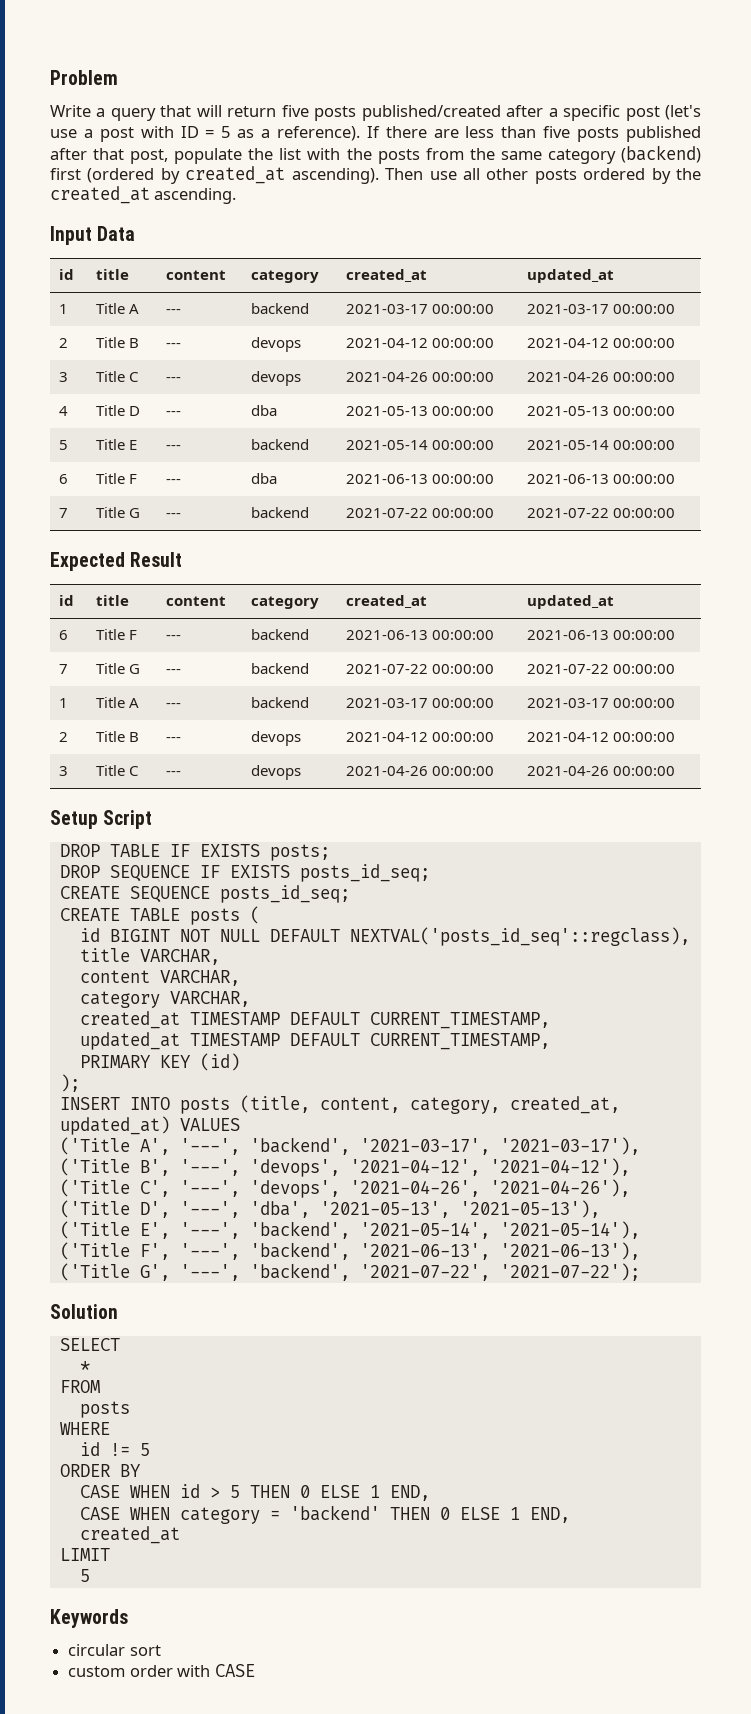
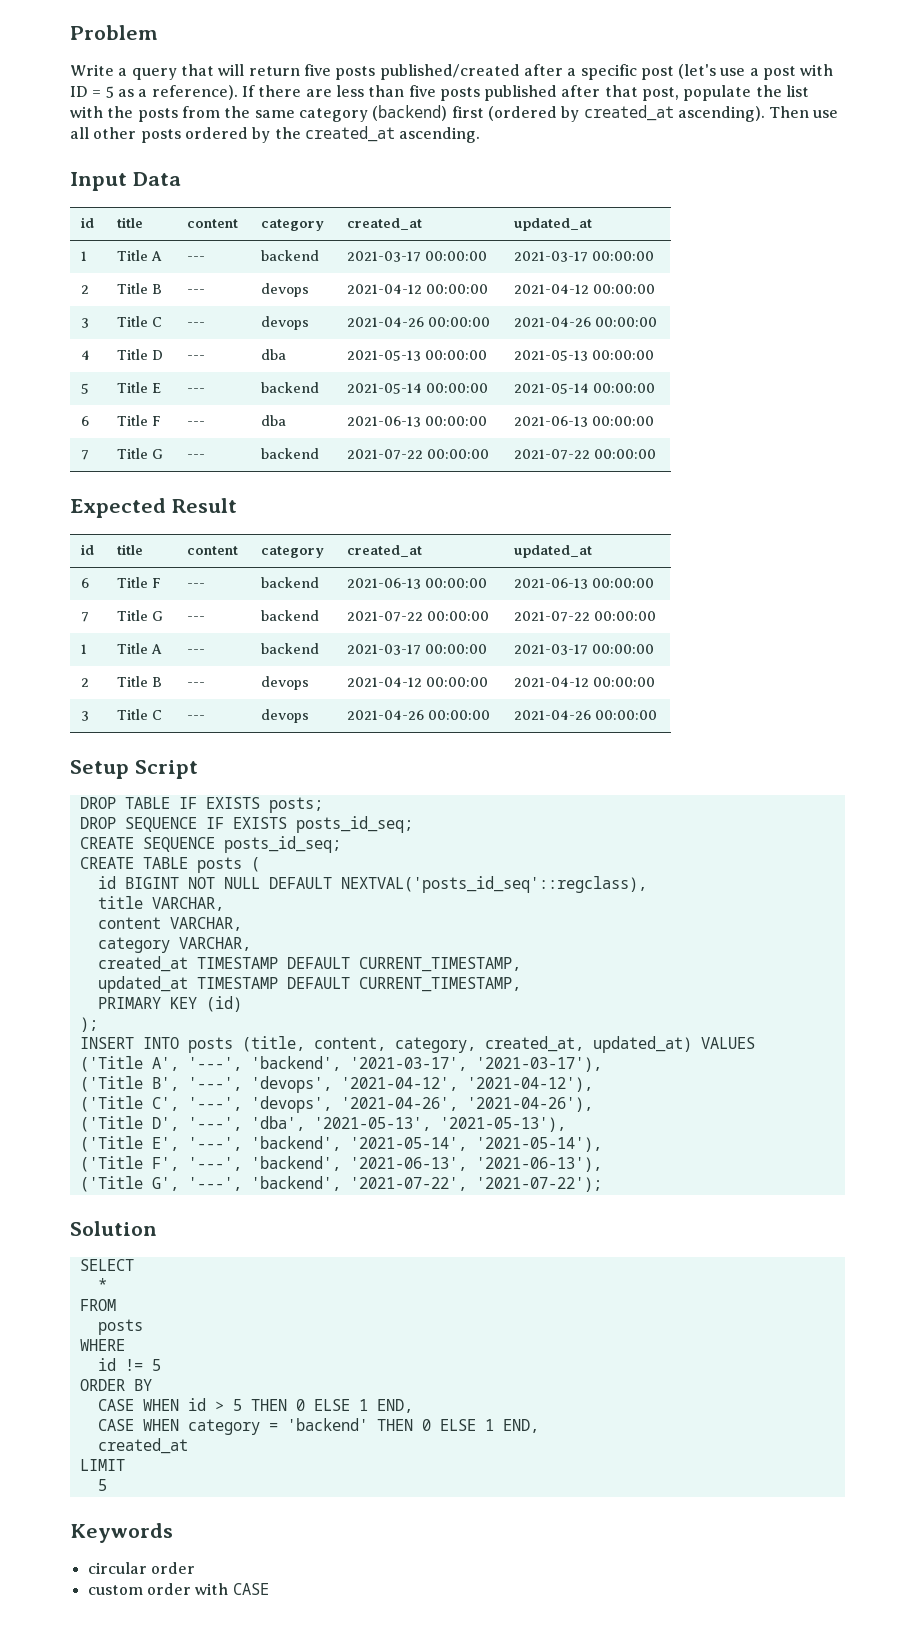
[129,1645,161,1656] sort -> [150,1562,195,1574] order

